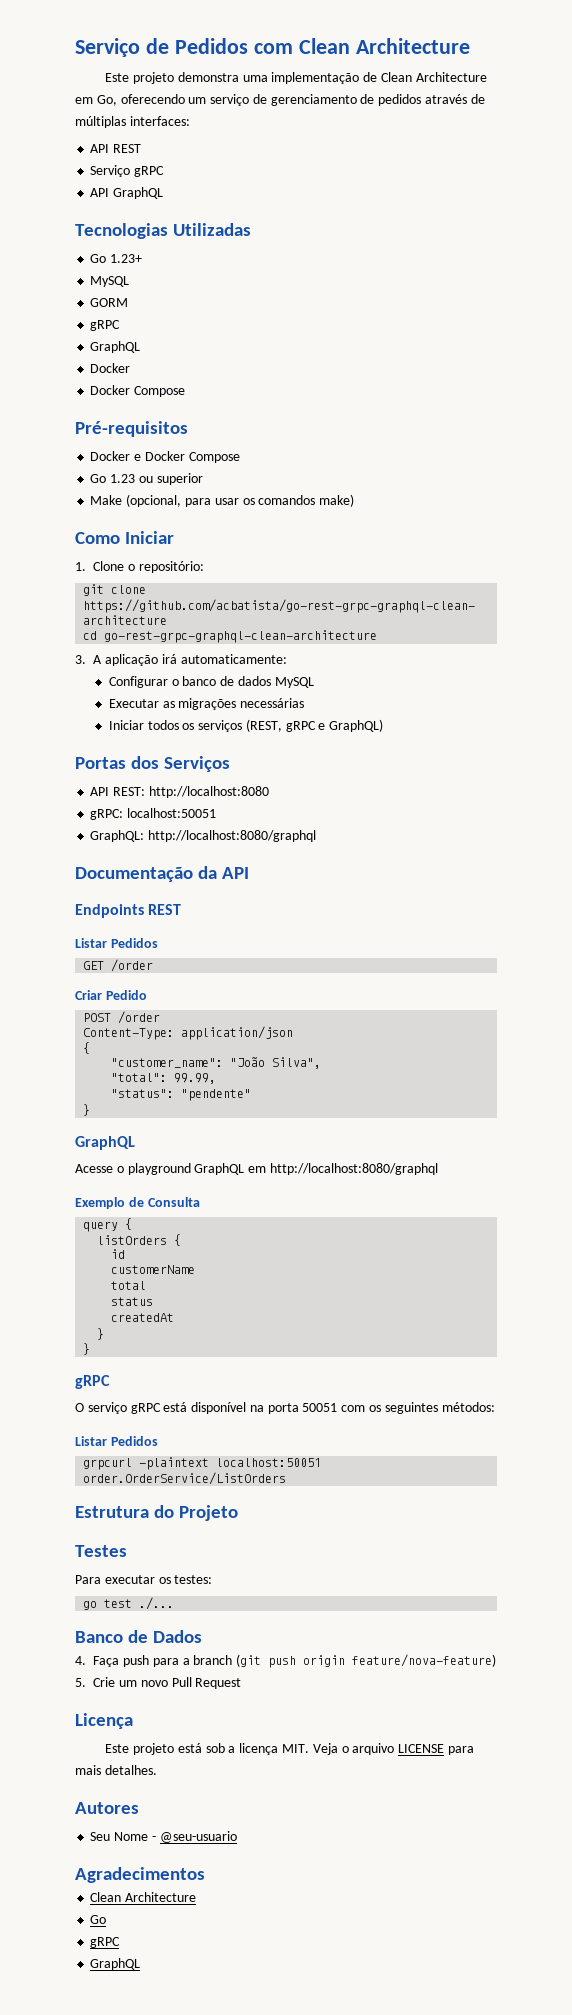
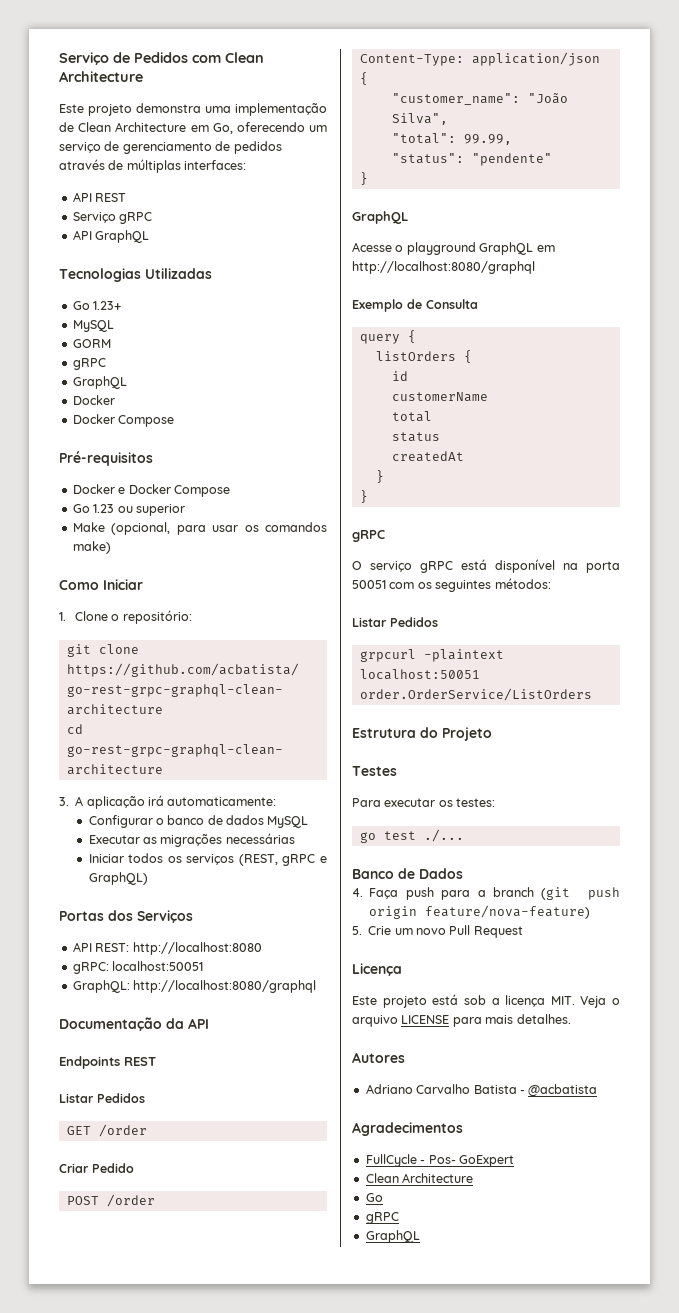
[90,1831,237,1843] [75,1867,205,1883] Seu Nome - @seu-usuario // Agradecimentos -> [365,1084,598,1097] [352,1122,463,1136] [365,1154,514,1167] Adriano Carvalho Batista - @acbatista // Agradecimentos // FullCycle - Pos- GoExpert

